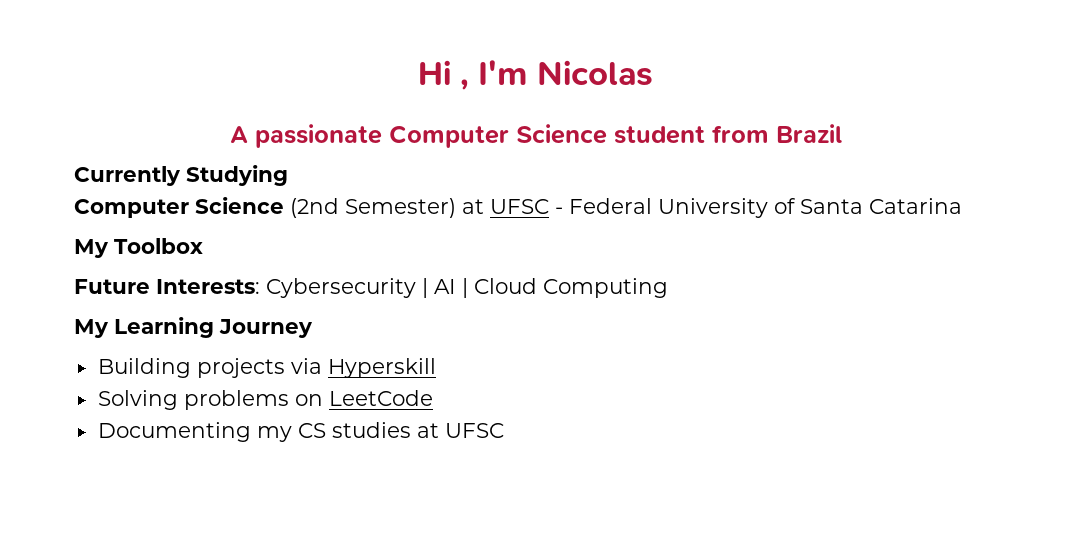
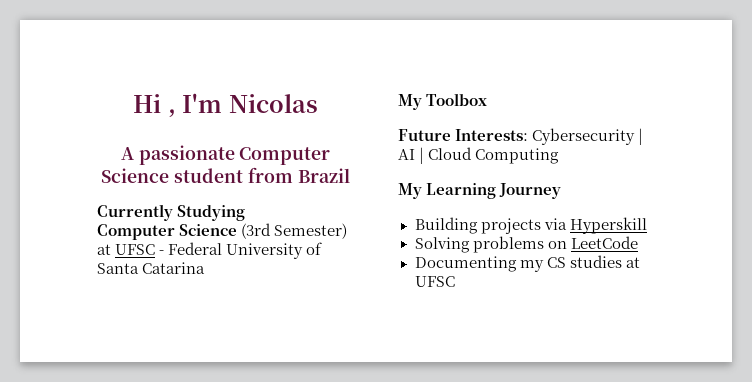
[290,198,339,218] (2nd -> [241,223,272,239] (3rd

